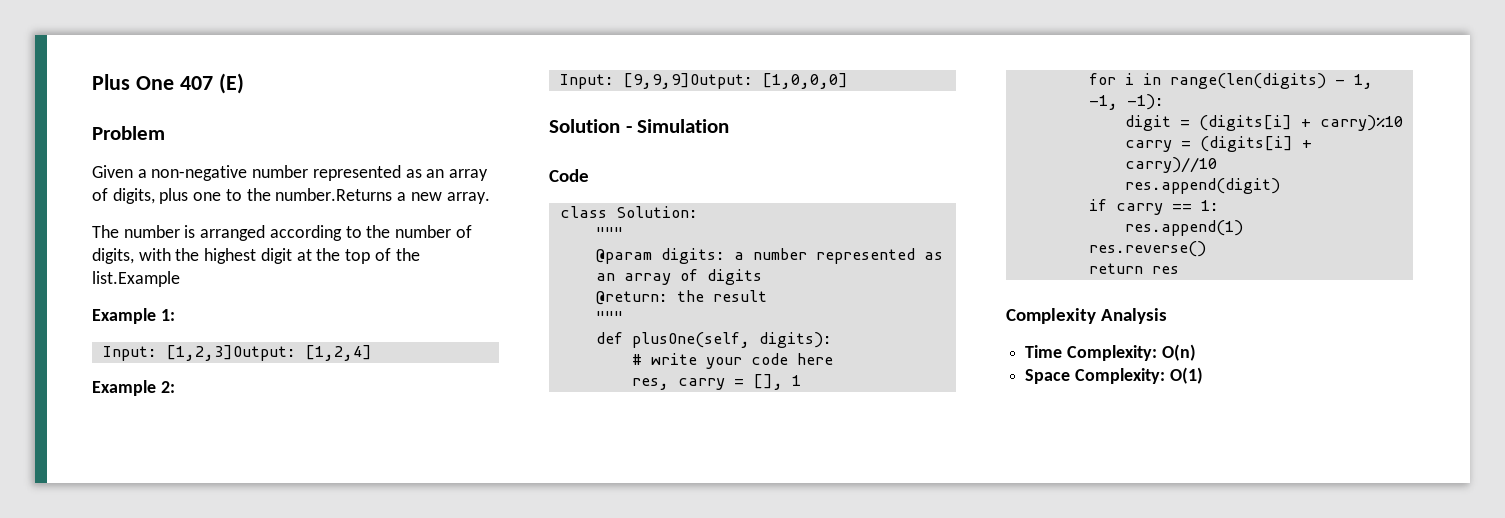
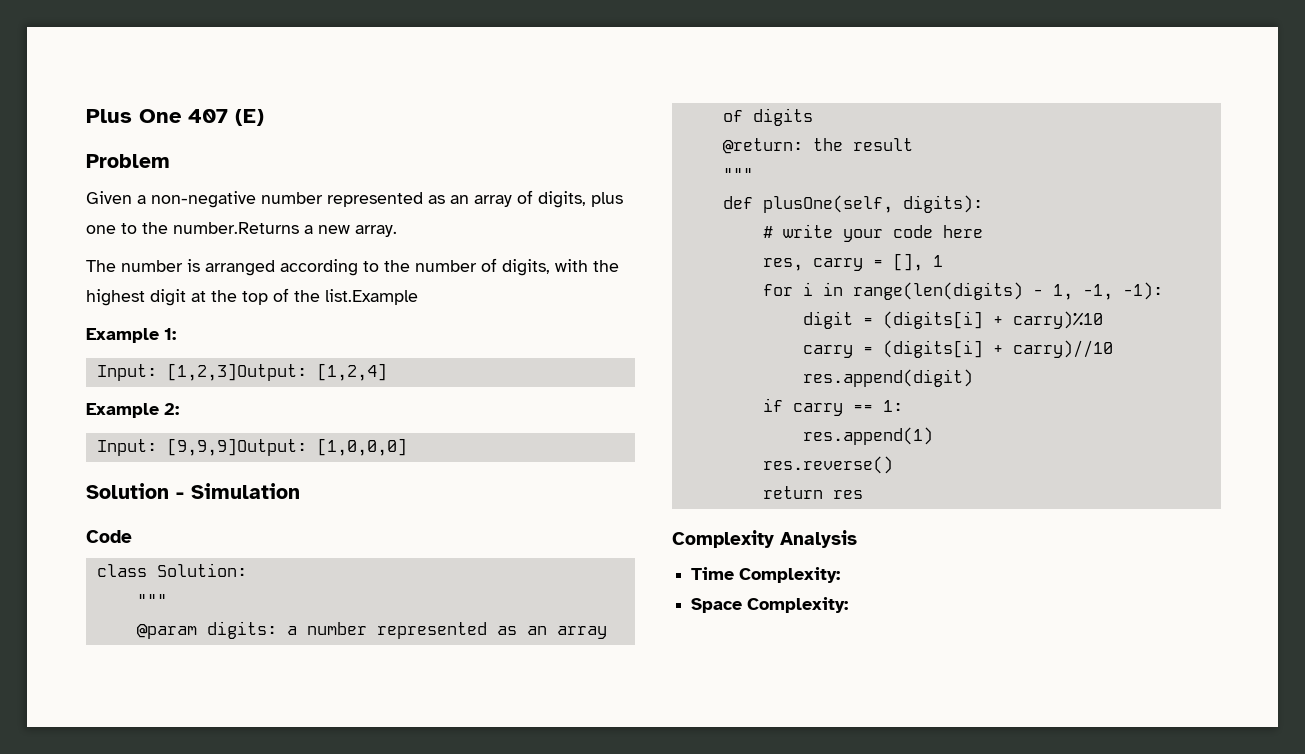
[1161,344,1196,361] O(n) -> (841, 575) none
[1169,367,1203,384] O(1) -> (849, 605) none

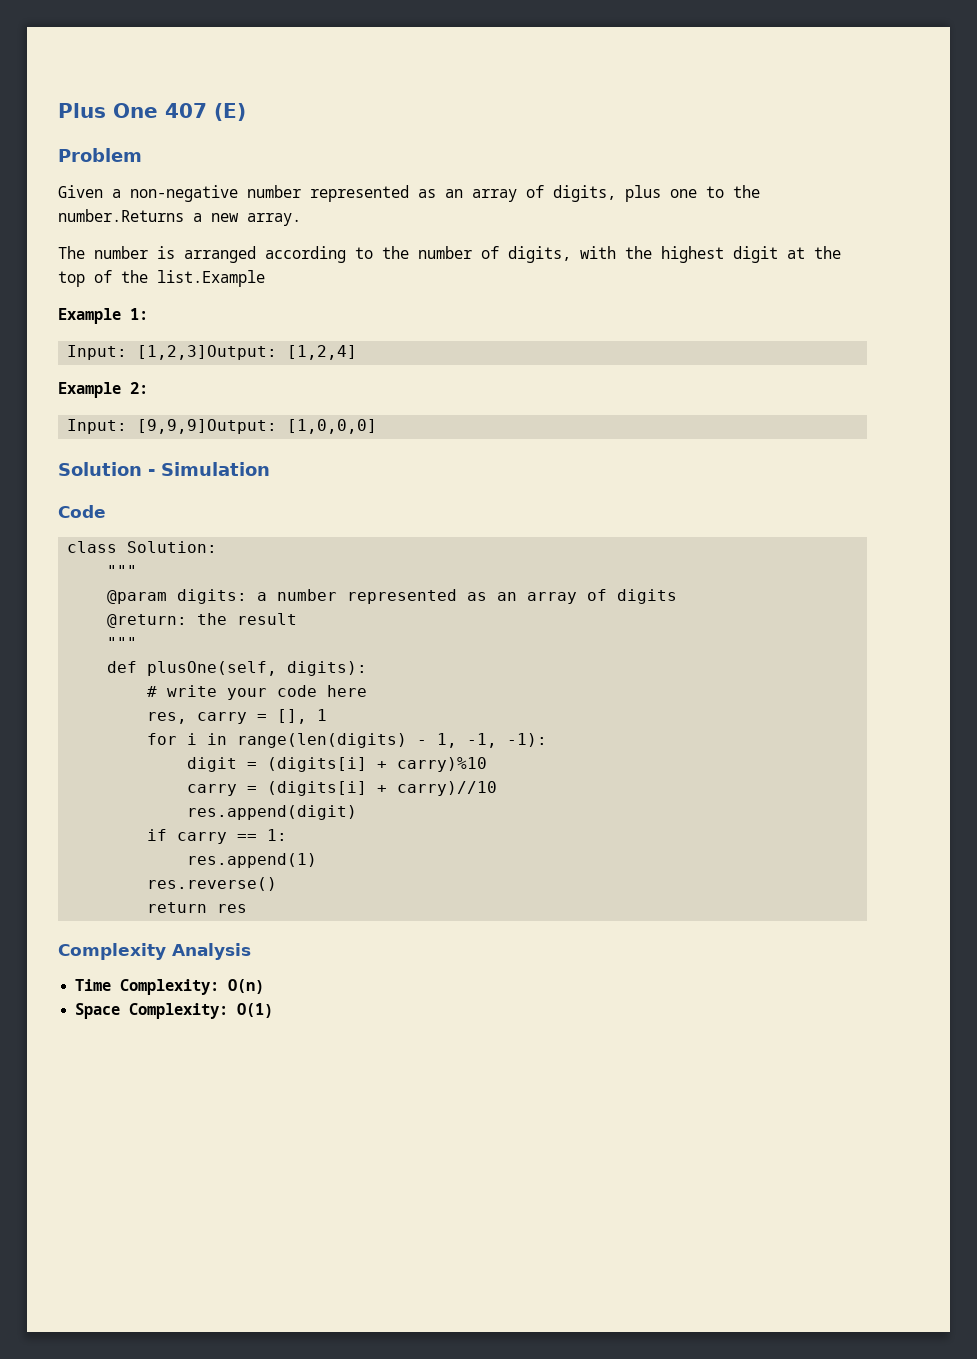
(841, 575) none -> [228,979,265,994] O(n)
(849, 605) none -> [237,1003,274,1018] O(1)

